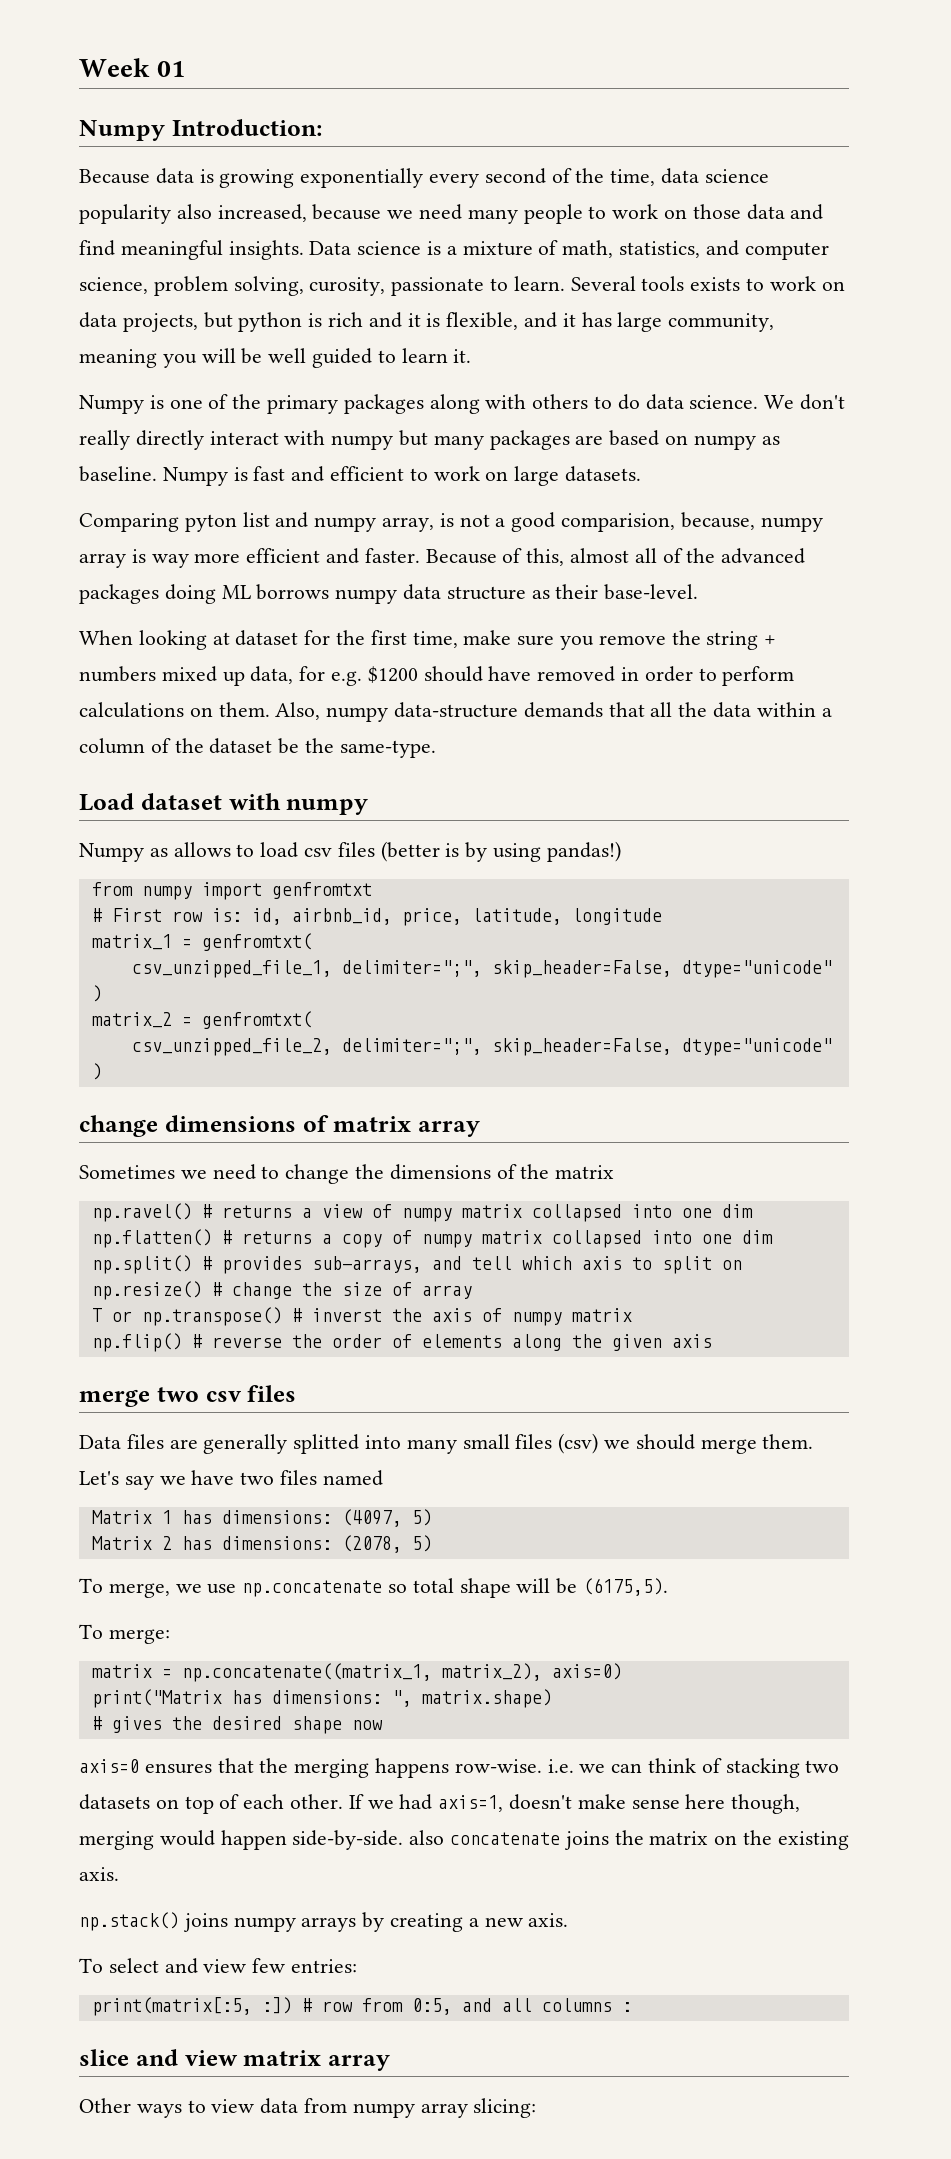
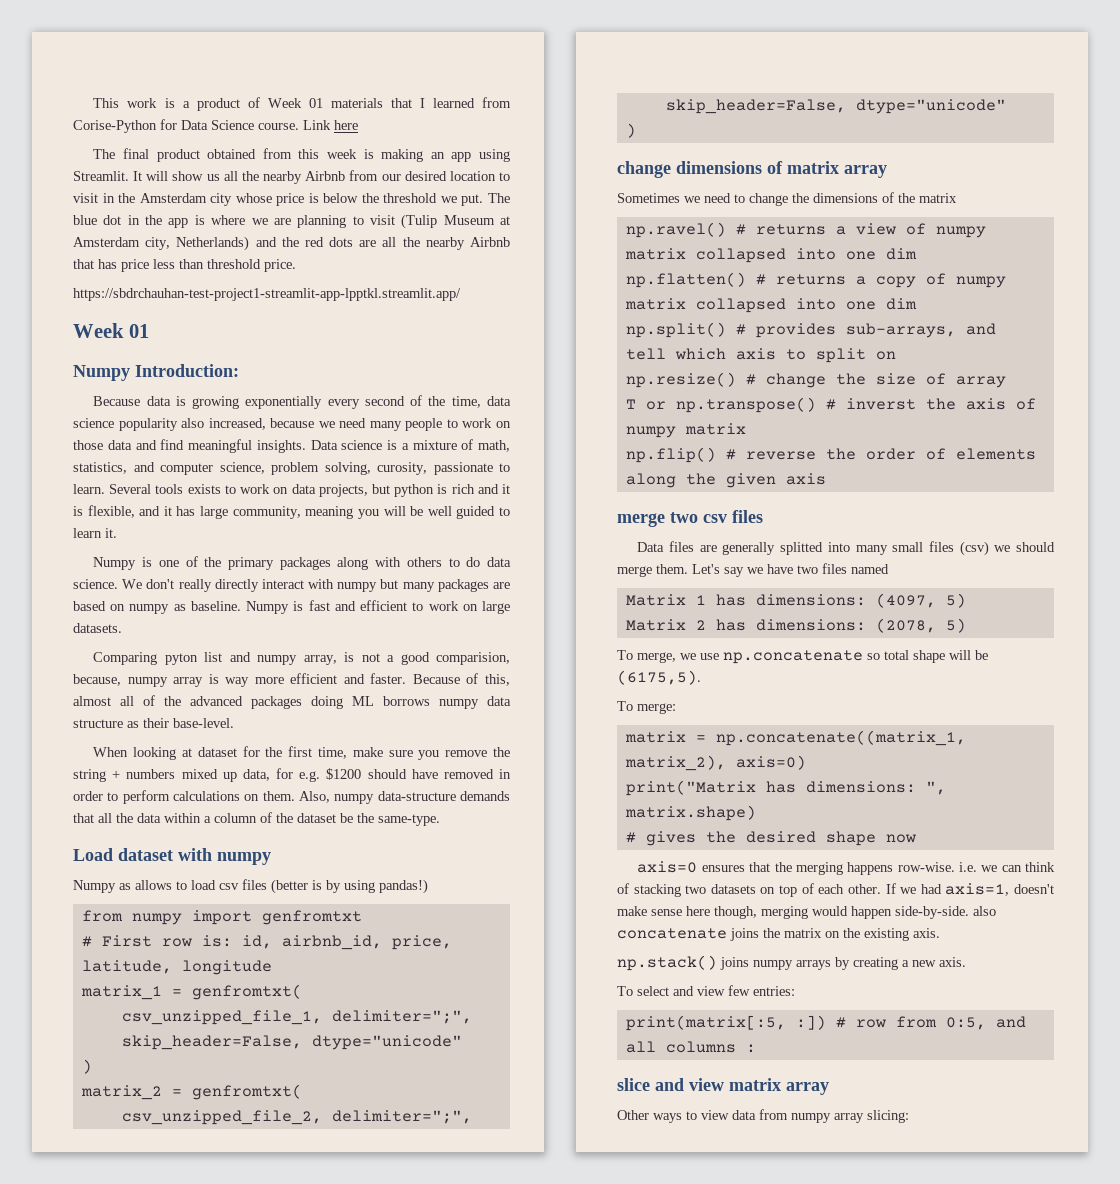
(79, 67) none -> [93,97,511,111] [73,119,358,133] [93,148,510,162] [73,170,510,184] [73,193,511,206] [73,214,510,229] [73,236,511,251] [73,259,296,272] [73,288,461,301] This work is a product of Week 01 materials that I learned from Corise-Python for Data Science course. Link here // The final product obtained from this week is making an app using Streamlit. It will show us all the nearby Airbnb from our desired location to visit in the Amsterdam city whose price is below the threshold we put. The blue dot in the app is where we are planning to visit (Tulip Museum at Amsterdam city, Netherlands) and the red dots are all the nearby Airbnb that has price less than threshold price. // https://sbdrchauhan-test-project1-streamlit-app-lpptkl.streamlit.app/ //

